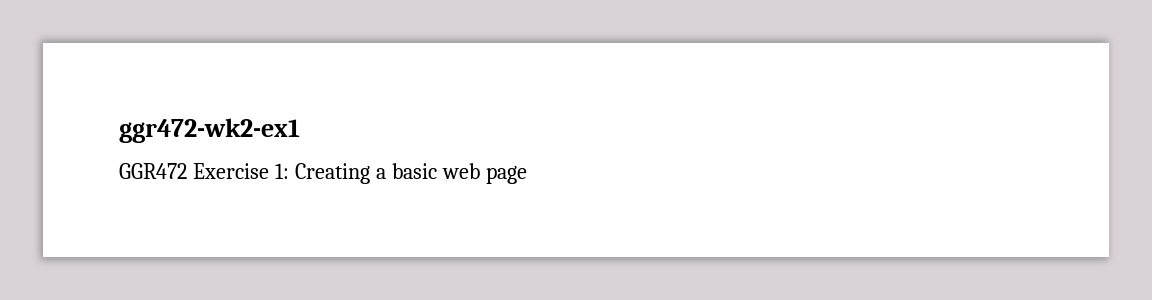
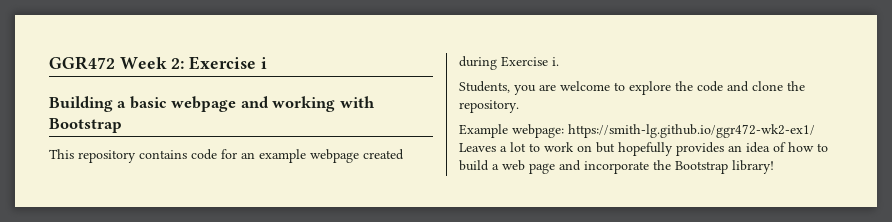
[119,118,300,143] [119,163,527,184] ggr472-wk2-ex1 // GGR472 Exercise 1: Creating a basic web page -> [49,56,267,70] [49,96,375,112] [49,118,122,133] [49,149,404,163] [459,56,559,70] [459,81,805,95] [459,100,519,113] [459,124,815,138] [459,142,828,156] [459,160,774,174] GGR472 Week 2: Exercise i // Building a basic webpage and working with Bootstrap // This repository contains code for an example webpage created during Exercise i. // Students, you are welcome to explore the code and clone the repository. // Example webpage: https://smith-lg.github.io/ggr472-wk2-ex1/ Leaves a lot to work on but hopefully provides an idea of how to build a web page and incorporate the Bootstrap library!

